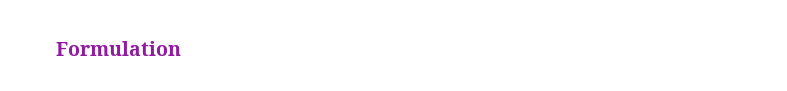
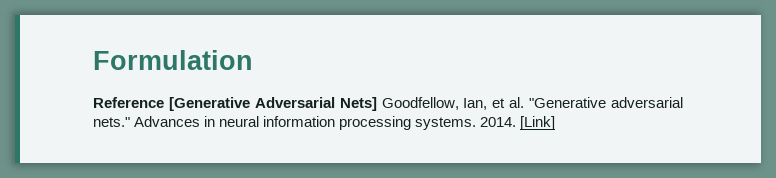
(181, 48) none -> [93,97,684,111] [93,116,556,130] // Reference [Generative Adversarial Nets] Goodfellow, Ian, et al. "Generative adversarial nets." Advances in neural information processing systems. 2014. [Link]

